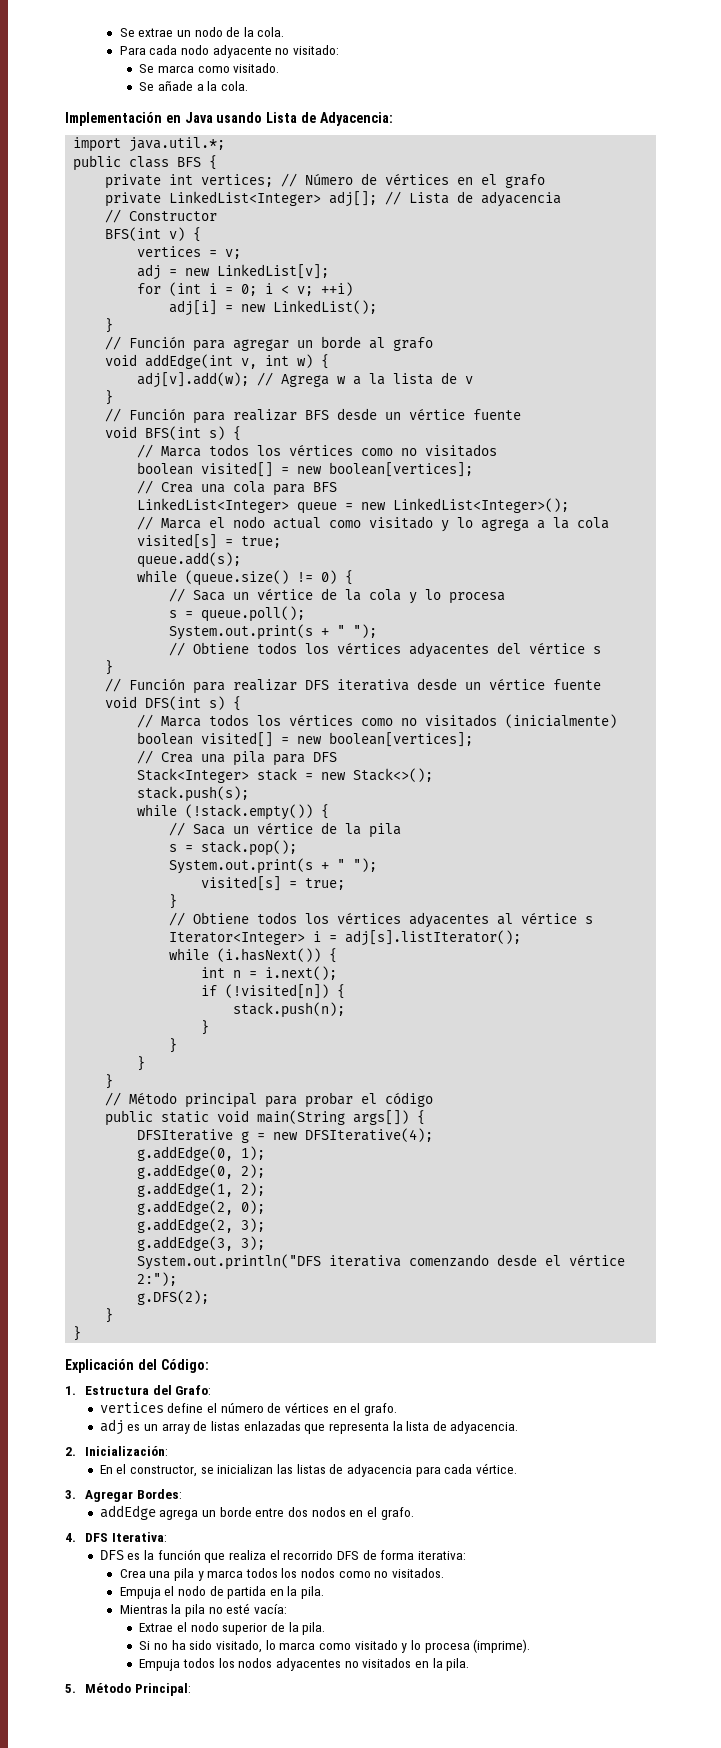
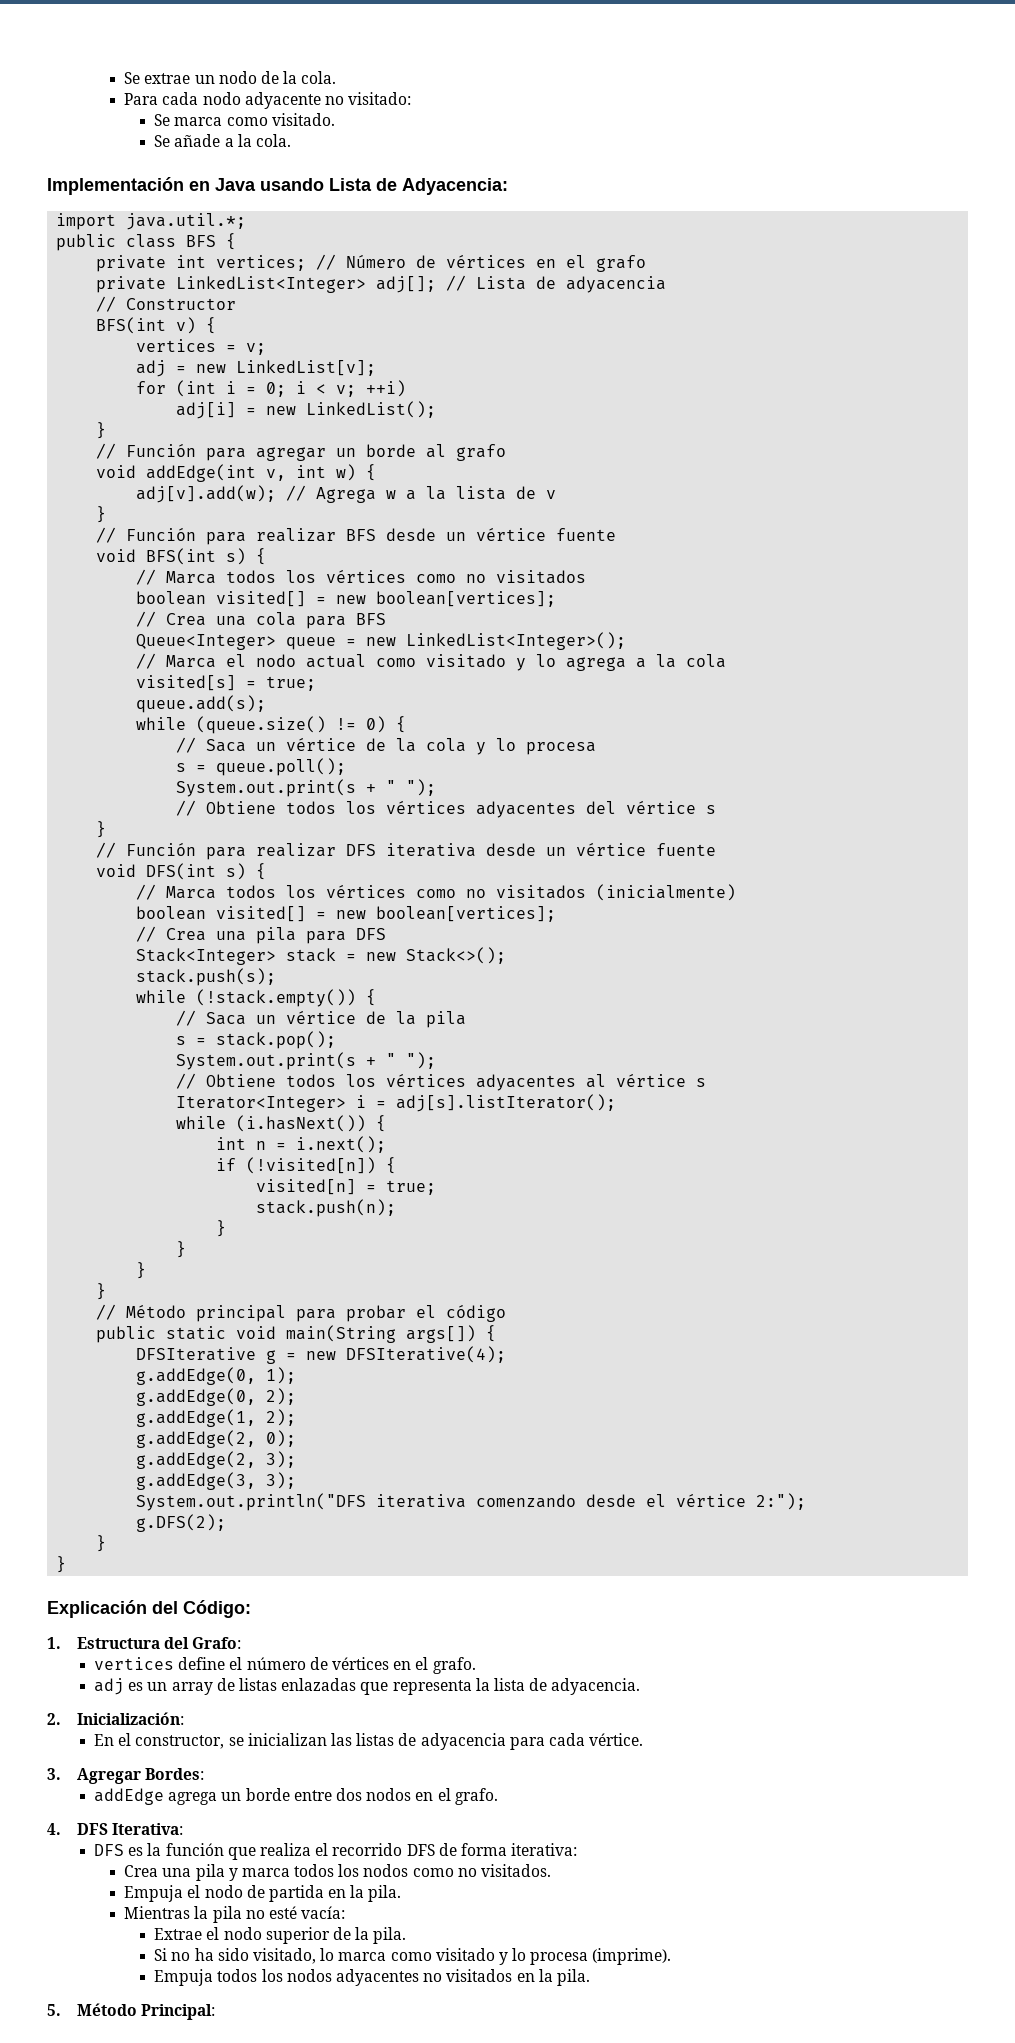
[137,498,290,513] LinkedList<Integer> -> [136,634,277,650] Queue<Integer>
[201,876,346,891] [169,894,178,909] // visited[s] = true; // } -> (437, 1060) none
(346, 991) none -> [256,1179,437,1195] // visited[n] = true;

